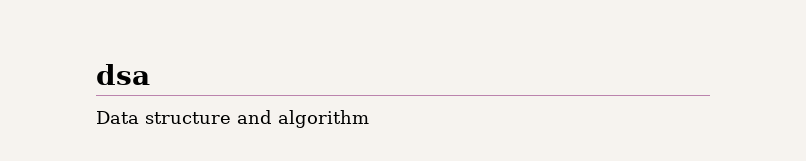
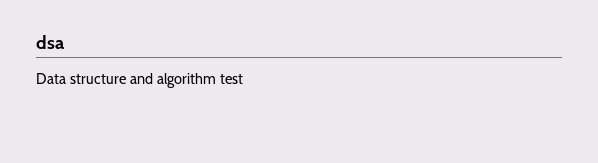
(369, 119) none -> [219,74,243,84] test

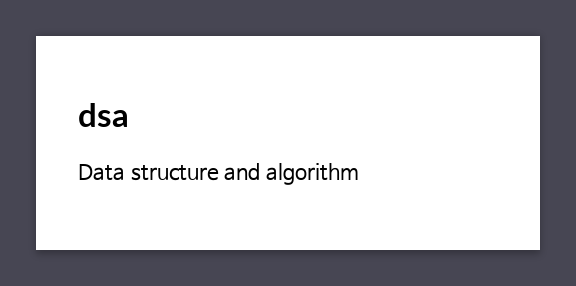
[219,74,243,84] test -> (359, 174) none

